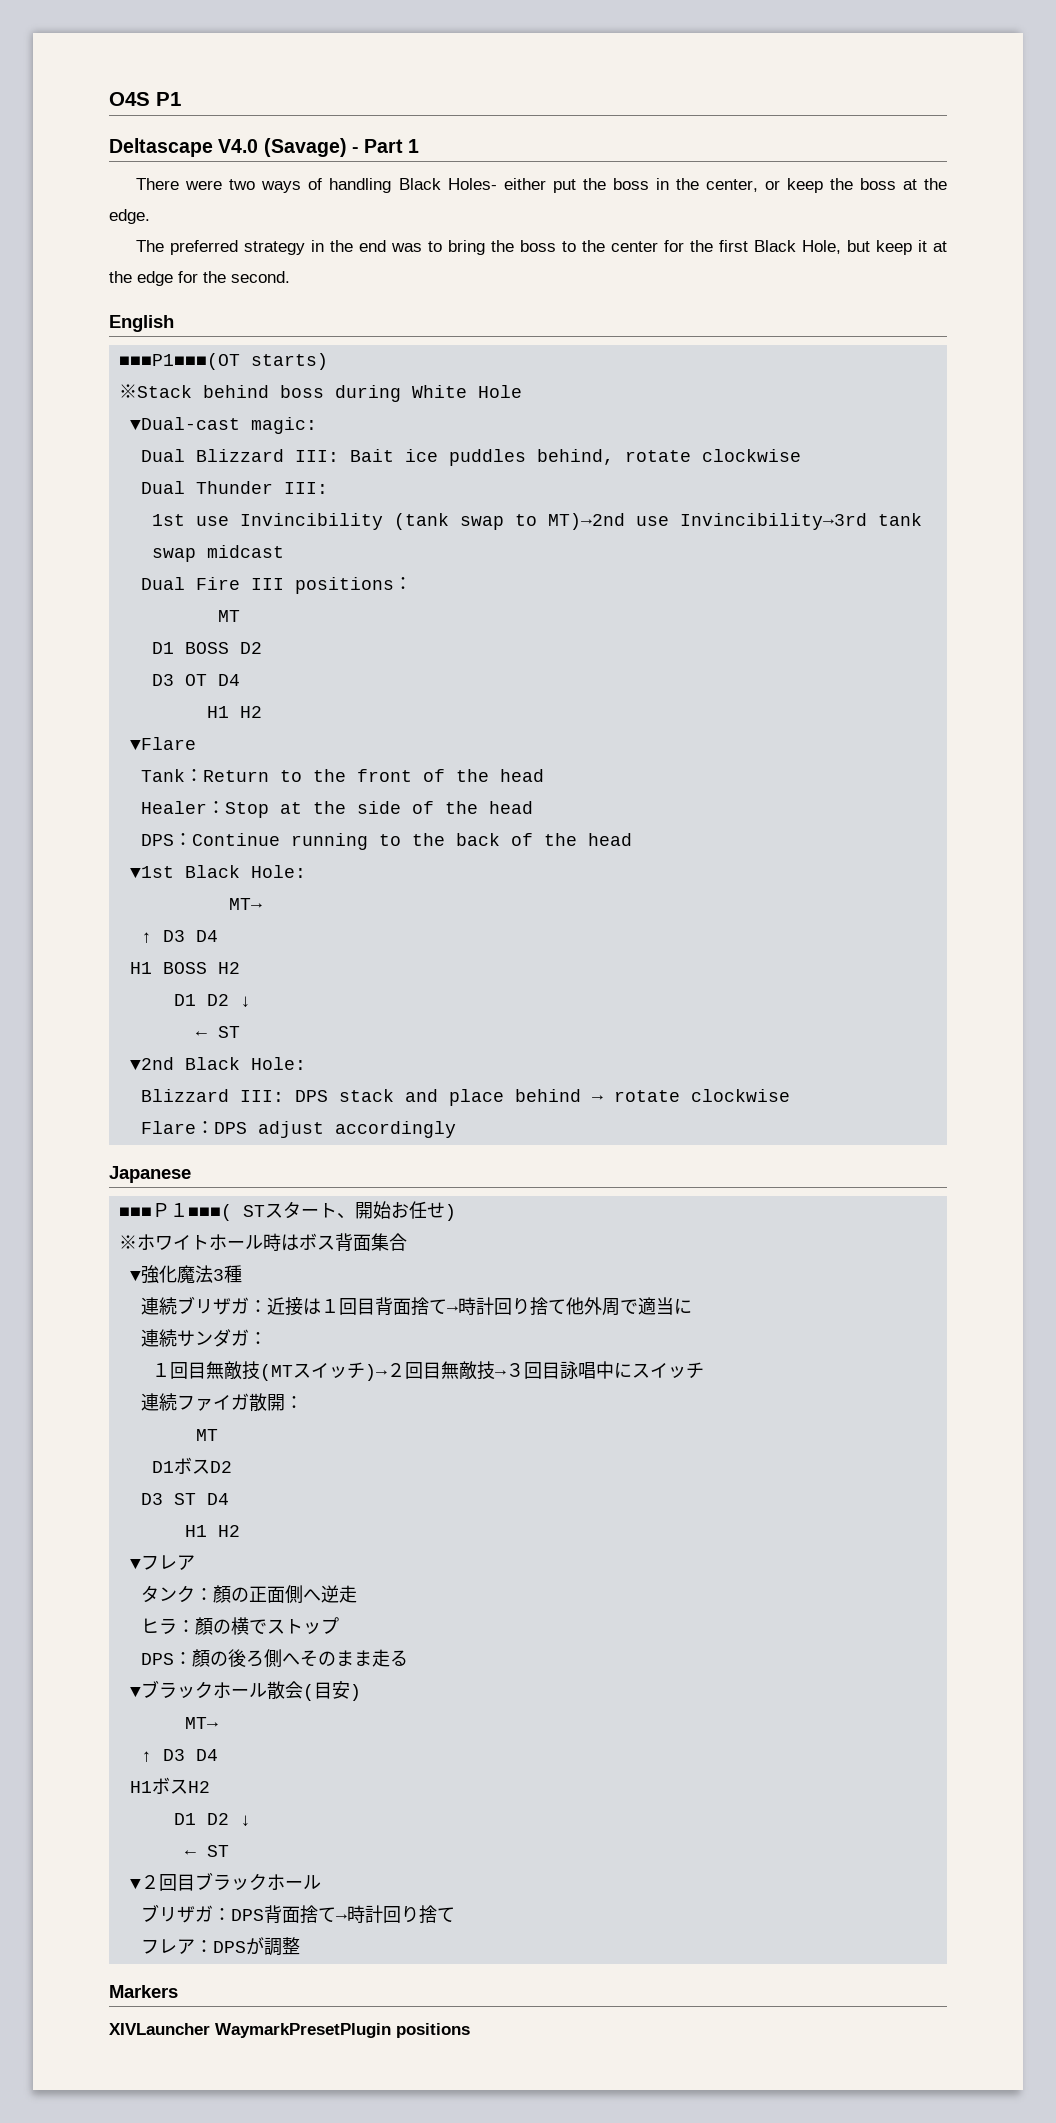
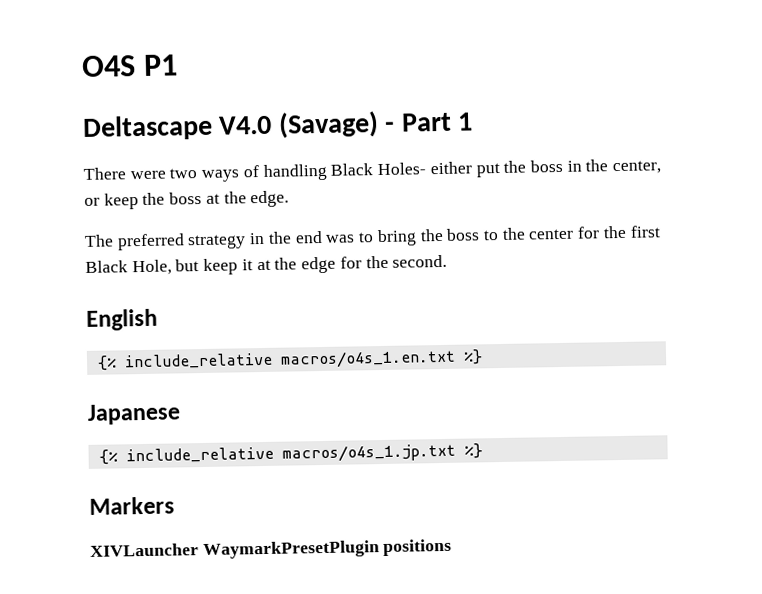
[119,353,329,370] [119,384,523,402] [130,417,318,434] [141,449,802,466] [141,481,329,494] [152,513,923,530] [152,545,285,562] [141,577,413,594] [218,610,241,622] [152,642,263,654] [152,674,241,686] [207,706,263,718] [130,737,197,751] [141,769,545,782] [141,801,534,818] [141,833,633,850] [130,865,307,879] [229,898,263,910] [141,930,219,943] [130,962,241,974] [174,994,252,1007] [196,1026,241,1038] [130,1057,307,1071] [141,1089,791,1106] [141,1121,457,1138] [109,1166,191,1183] [119,1201,457,1221] [119,1233,408,1251] [130,1265,243,1284] [141,1296,693,1316] [141,1329,268,1347] [152,1361,705,1381] [141,1393,304,1412] [196,1429,219,1441] [152,1457,233,1474] [141,1493,230,1505] [185,1525,241,1537] [130,1555,196,1570] [141,1585,358,1603] [141,1617,340,1635] [141,1649,409,1667] [130,1680,362,1701] [185,1717,219,1729] [141,1749,219,1762] [130,1777,211,1794] [174,1813,252,1826] [185,1845,230,1857] [130,1872,322,1891] [141,1904,456,1924] [141,1937,301,1956] ■■■P1■■■(OT starts) // ※Stack behind boss during White Hole // ▼Dual-cast magic: // Dual Blizzard III: Bait ice puddles behind, rotate clockwise // Dual Thunder III: // 1st use Invincibility (tank swap to MT)→2nd use Invincibility→3rd tank swap midcast // Dual Fire III positions： // MT // D1 BOSS D2 // D3 OT D4 // H1 H2 // ▼Flare // Tank：Return to the front of the head // Healer：Stop at the side of the head // DPS：Continue running to the back of the head // ▼1st Black Hole: // MT→ // ↑ D3 D4 // H1 BOSS H2 // D1 D2 ↓ // ← ST // ▼2nd Black Hole: // Blizzard III: DPS stack and place behind → rotate clockwise // Flare：DPS adjust accordingly // Japanese // ■■■Ｐ１■■■( STスタート、開始お任せ) // ※ホワイトホール時はボス背面集合 // ▼強化魔法3種 // 連続ブリザガ：近接は１回目背面捨て→時計回り捨て他外周で適当に // 連続サンダガ： // １回目無敵技(MTスイッチ)→２回目無敵技→３回目詠唱中にスイッチ // 連続ファイガ散開： // MT // D1ボスD2 // D3 ST D4 // H1 H2 // ▼フレア // タンク：顏の正面側へ逆走 // ヒラ：顏の横でストップ // DPS：顏の後ろ側へそのまま走る // ▼ブラックホール散会(目安) // MT→ // ↑ D3 D4 // H1ボスH2 // D1 D2 ↓ // ← ST // ▼２回目ブラックホール // ブリザガ：DPS背面捨て→時計回り捨て // フレア：DPSが調整 -> [96,349,483,371] [87,403,181,425] [98,443,483,465] {% include_relative macros/o4s_1.en.txt %} // Japanese // {% include_relative macros/o4s_1.jp.txt %}

